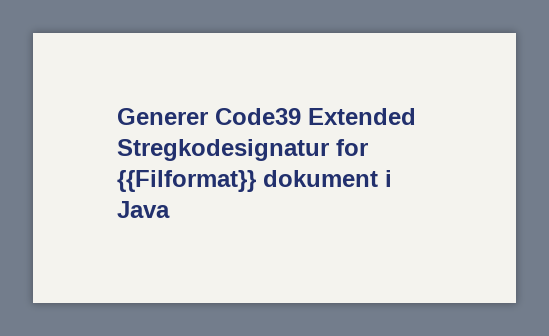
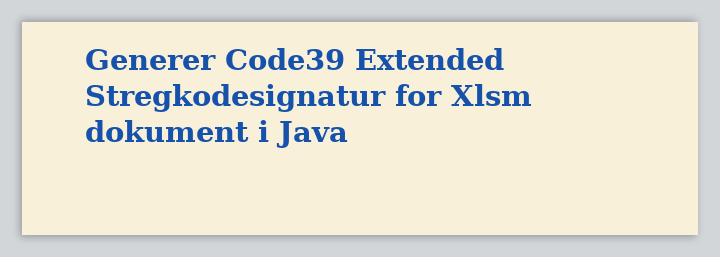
[117,170,256,192] {{Filformat}} -> [451,84,532,106] Xlsm

